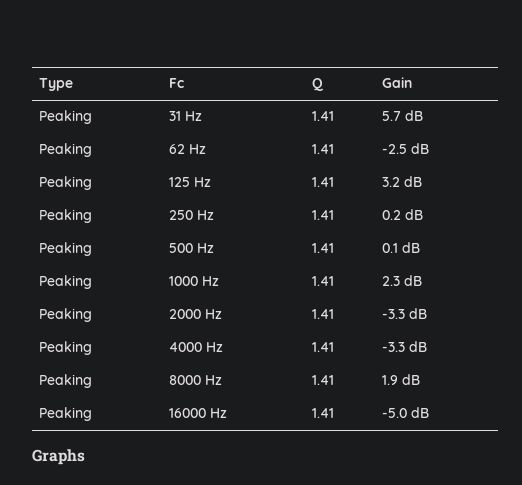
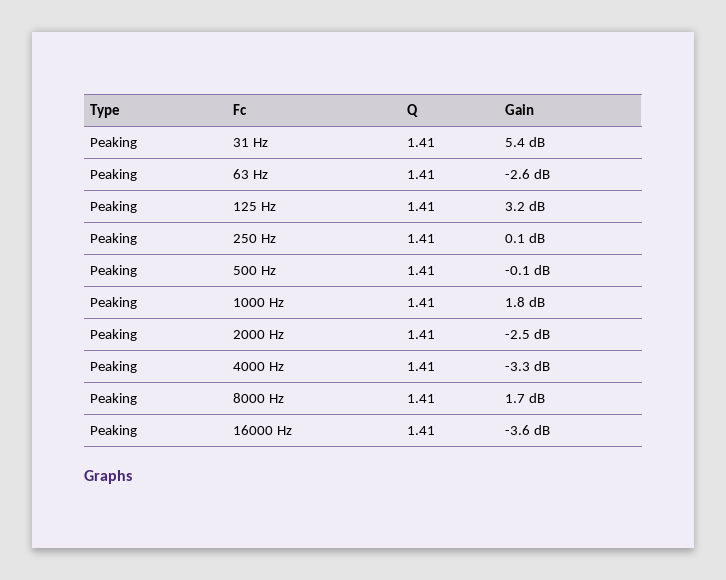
[381,110,423,121] [38,143,92,157] [168,144,206,154] [311,144,334,154] [381,144,407,154] 5.7 dB // Peaking | 62 Hz | 1.41 | -2.5 -> [505,137,546,147] [90,169,138,181] [233,169,269,179] [407,170,436,179] [505,169,531,179] 5.4 dB // Peaking | 63 Hz | 1.41 | -2.6
[381,210,401,220] 0.2 -> [505,234,526,243] 0.1
[381,243,398,253] 0.1 -> [505,266,531,275] -0.1
[381,276,400,286] 2.3 -> [505,297,526,307] 1.8
[381,309,405,319] -3.3 -> [505,330,531,339] -2.5
[381,375,398,385] 1.9 -> [505,394,526,403] 1.7
[381,408,407,418] -5.0 -> [505,425,531,435] -3.6

